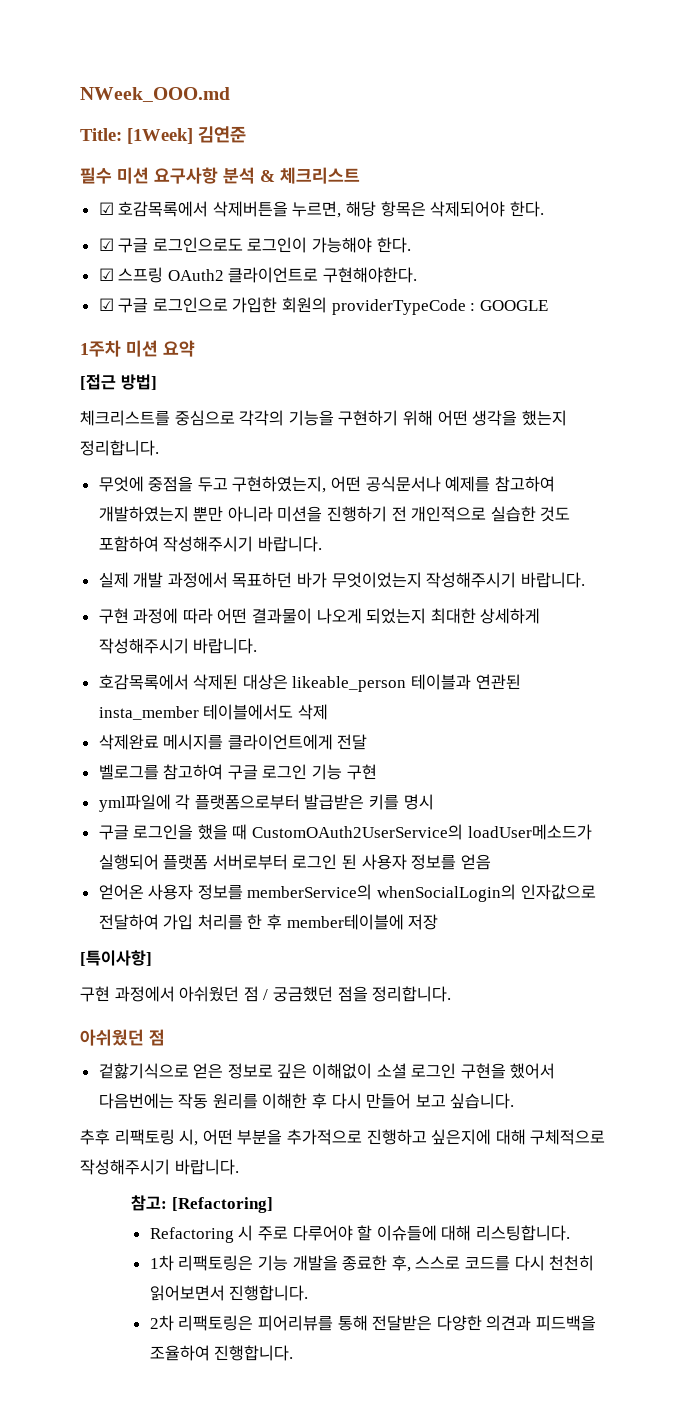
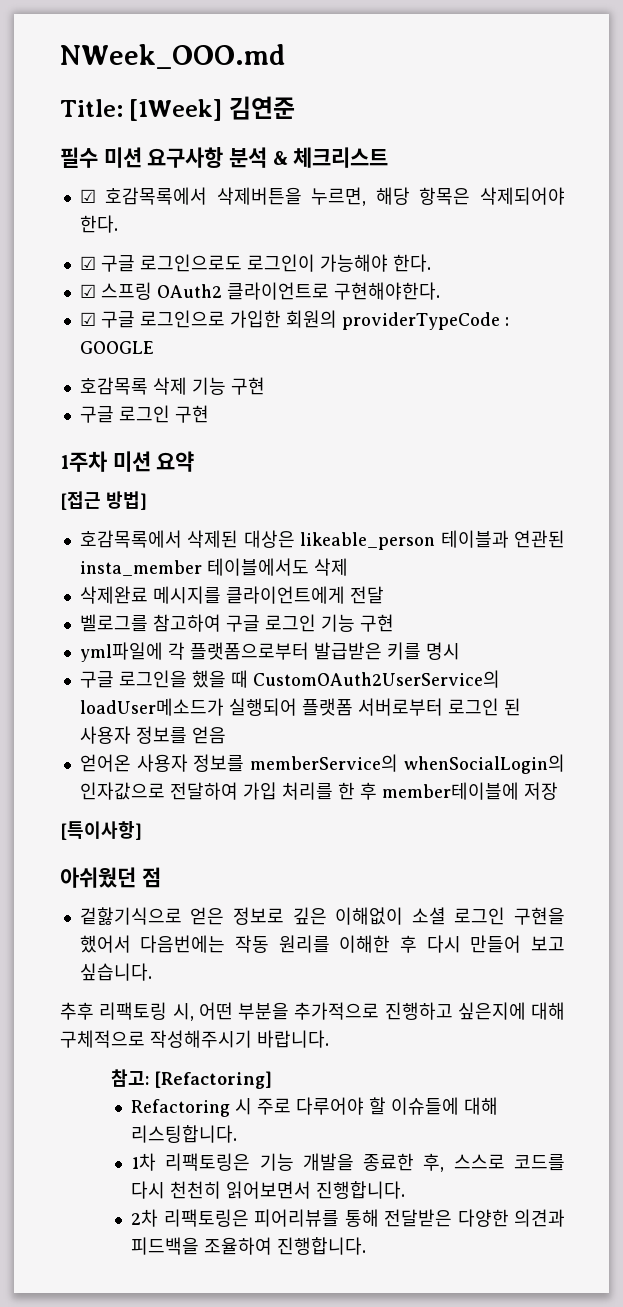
(548, 305) none -> [79,377,265,395] [79,405,209,423] // 호감목록 삭제 기능 구현 // 구글 로그인 구현
[80,410,567,426] [80,440,159,456] [98,476,555,493] [98,506,571,522] [98,536,322,552] [98,572,585,588] [98,608,541,624] [98,638,258,654] // 체크리스트를 중심으로 각각의 기능을 구현하기 위해 어떤 생각을 했는지 정리합니다. // 무엇에 중점을 두고 구현하였는지, 어떤 공식문서나 예제를 참고하여 개발하였는지 뿐만 아니라 미션을 진행하기 전 개인적으로 실습한 것도 포함하여 작성해주시기 바랍니다. // 실제 개발 과정에서 목표하던 바가 무엇이었는지 작성해주시기 바랍니다. // 구현 과정에 따라 어떤 결과물이 나오게 되었는지 최대한 상세하게 작성해주시기 바랍니다. -> (147, 500) none
[80,986,452,1002] // 구현 과정에서 아쉬웠던 점 / 궁금했던 점을 정리합니다. -> (142, 830) none

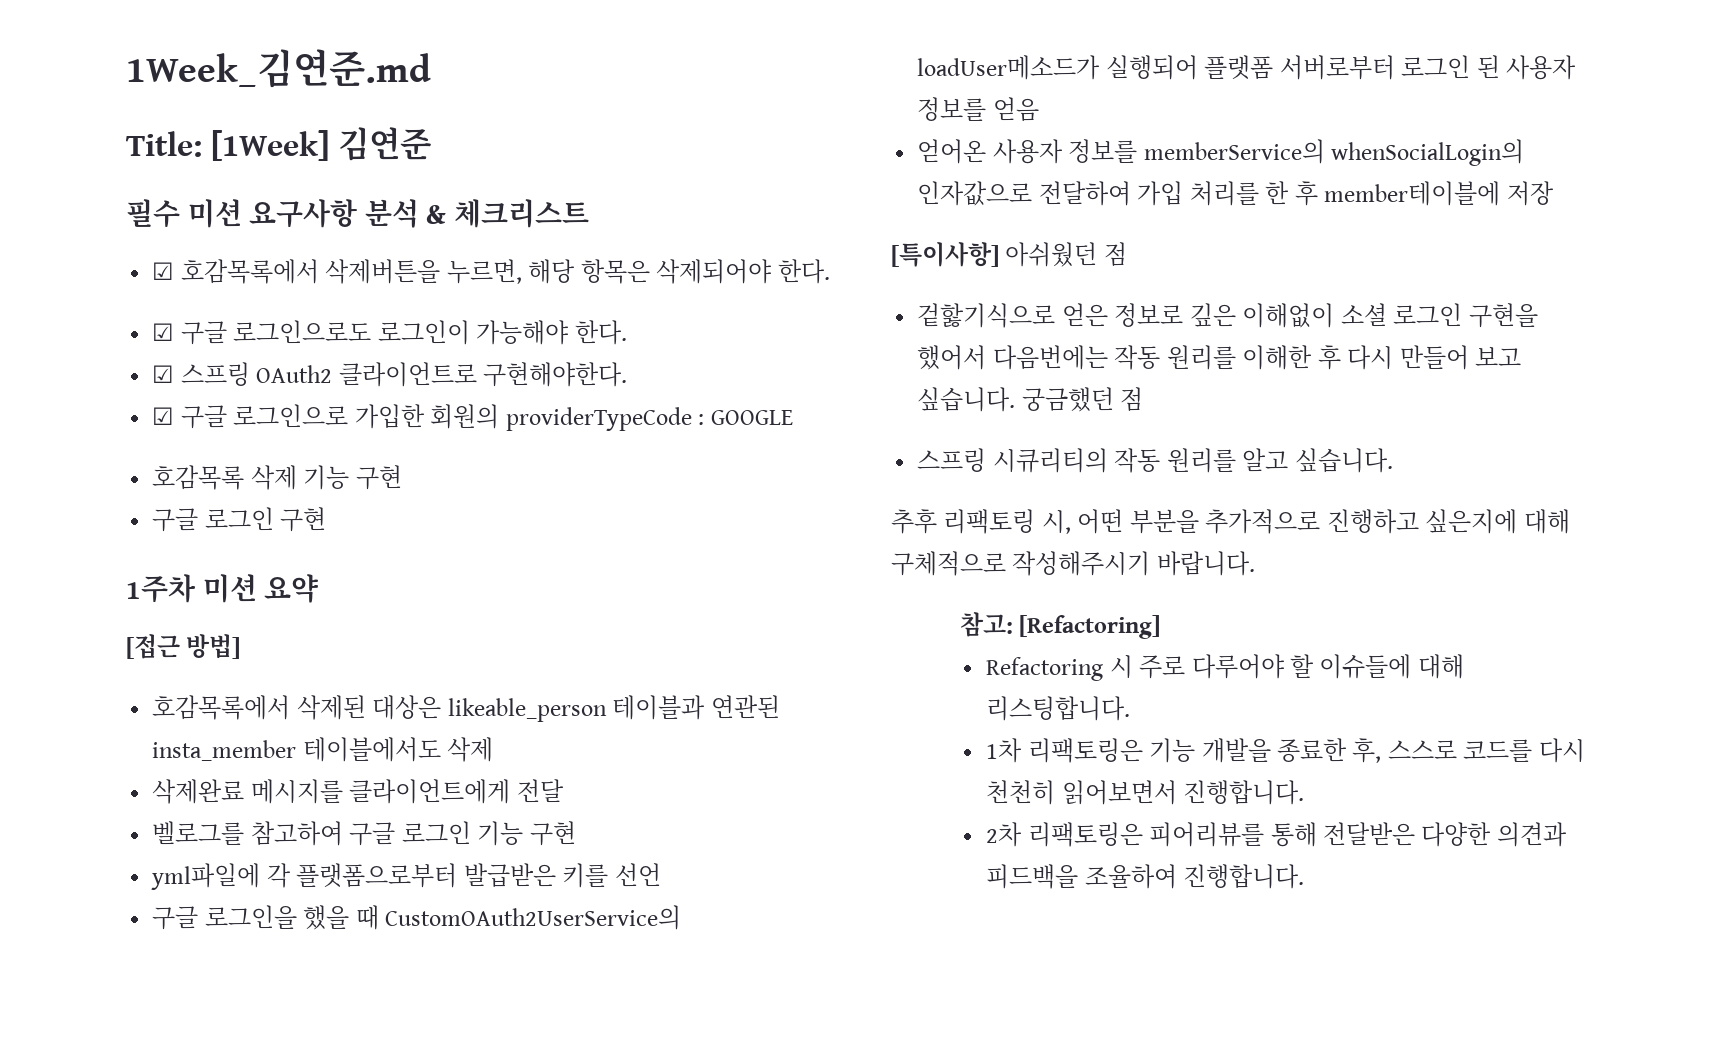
[60,44,285,69] NWeek_OOO.md -> [126,49,431,88] 1Week_김연준.md
[425,642,460,660] 명시 -> [614,863,661,887] 선언
(142, 830) // -> (999, 254) none
(152, 972) none -> [1021,387,1144,412] [917,448,1393,473] 궁금했던 점 // 스프링 시큐리티의 작동 원리를 알고 싶습니다.

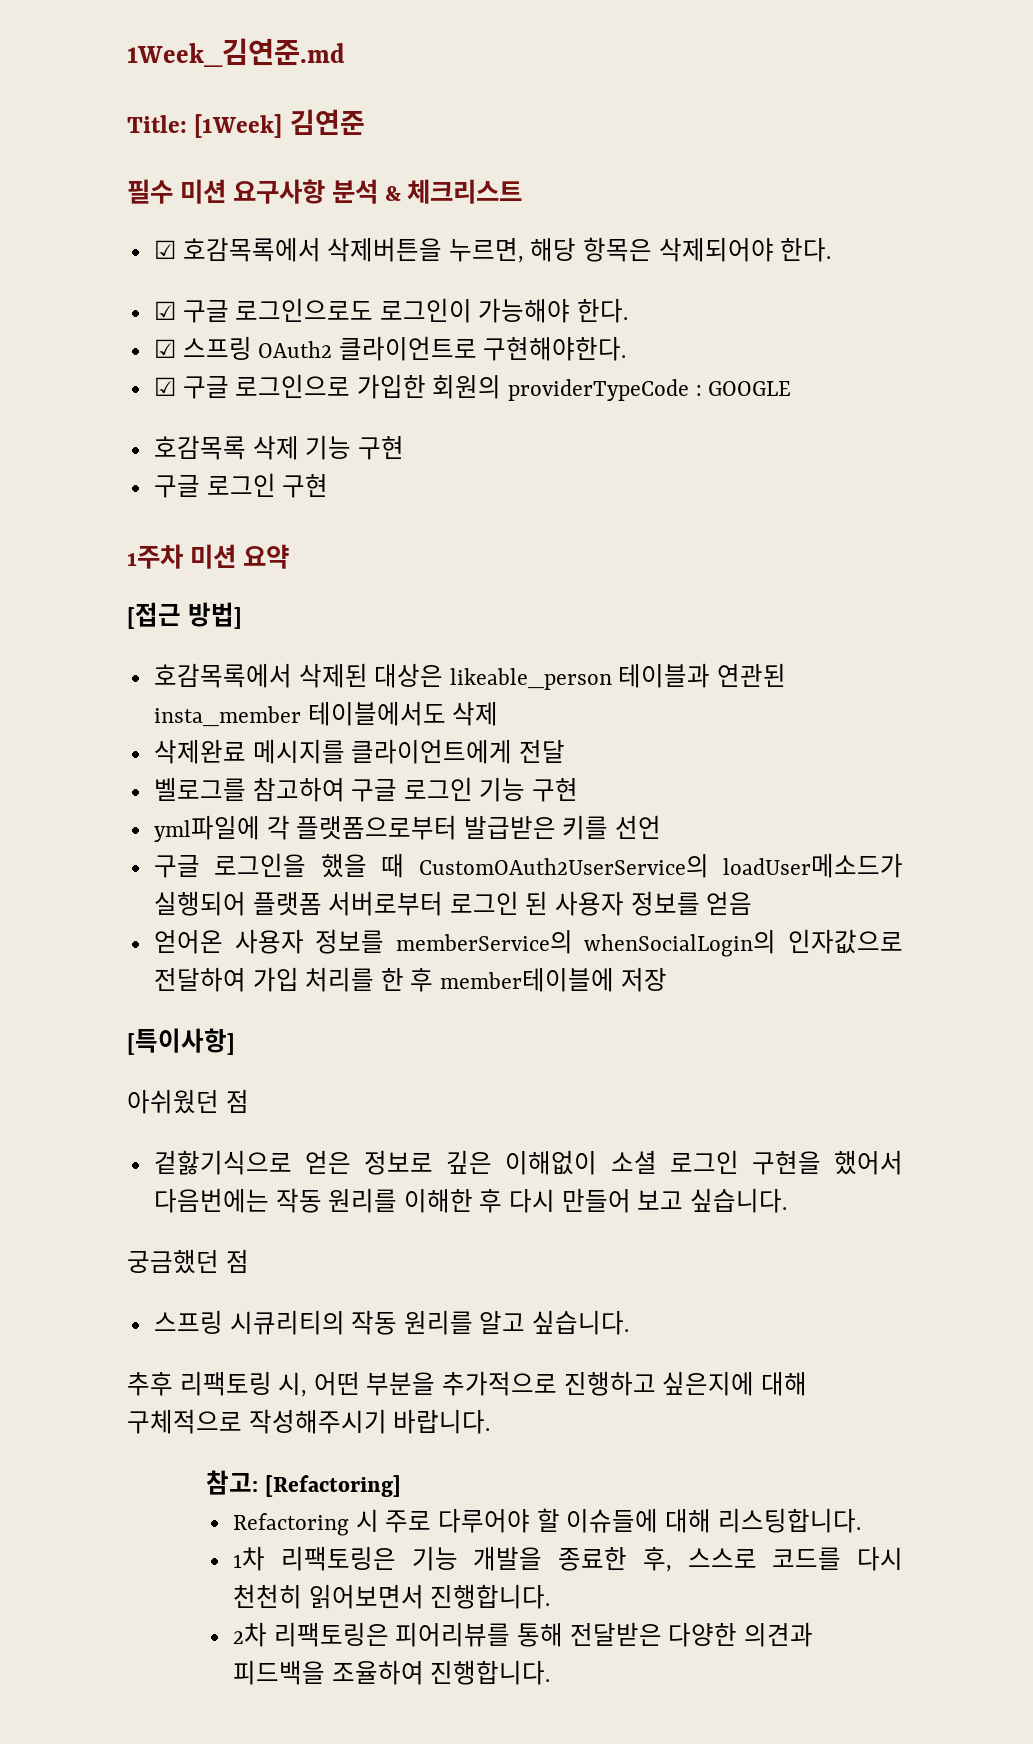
(999, 254) none -> (235, 1041) //
(1016, 399) none -> (787, 1200) //

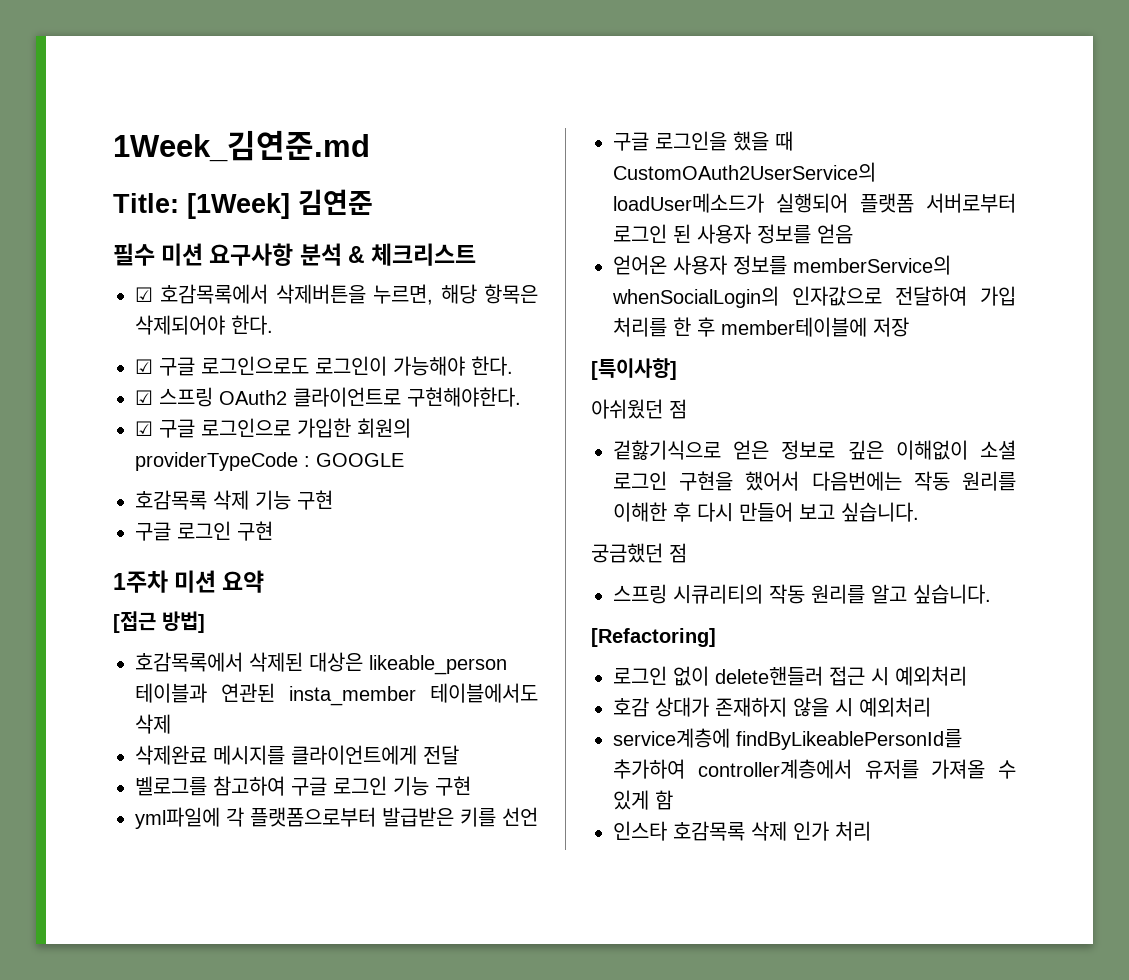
[127,1371,807,1397] [127,1409,491,1434] [206,1470,401,1497] [233,1508,861,1536] [233,1546,904,1572] [233,1584,551,1609] [233,1622,813,1647] [233,1660,551,1685] 추후 리팩토링 시, 어떤 부분을 추가적으로 진행하고 싶은지에 대해 구체적으로 작성해주시기 바랍니다. // 참고: [Refactoring] // Refactoring 시 주로 다루어야 할 이슈들에 대해 리스팅합니다. // 1차 리팩토링은 기능 개발을 종료한 후, 스스로 코드를 다시 천천히 읽어보면서 진행합니다. // 2차 리팩토링은 피어리뷰를 통해 전달받은 다양한 의견과 피드백을 조율하여 진행합니다. -> [591,628,716,647] [613,666,967,686] [613,697,931,717] [613,728,962,750] [613,759,1016,779] [613,790,673,810] [613,821,871,841] [Refactoring] // 로그인 없이 delete핸들러 접근 시 예외처리 // 호감 상대가 존재하지 않을 시 예외처리 // service계층에 findByLikeablePersonId를 추가하여 controller계층에서 유저를 가져올 수 있게 함 // 인스타 호감목록 삭제 인가 처리

